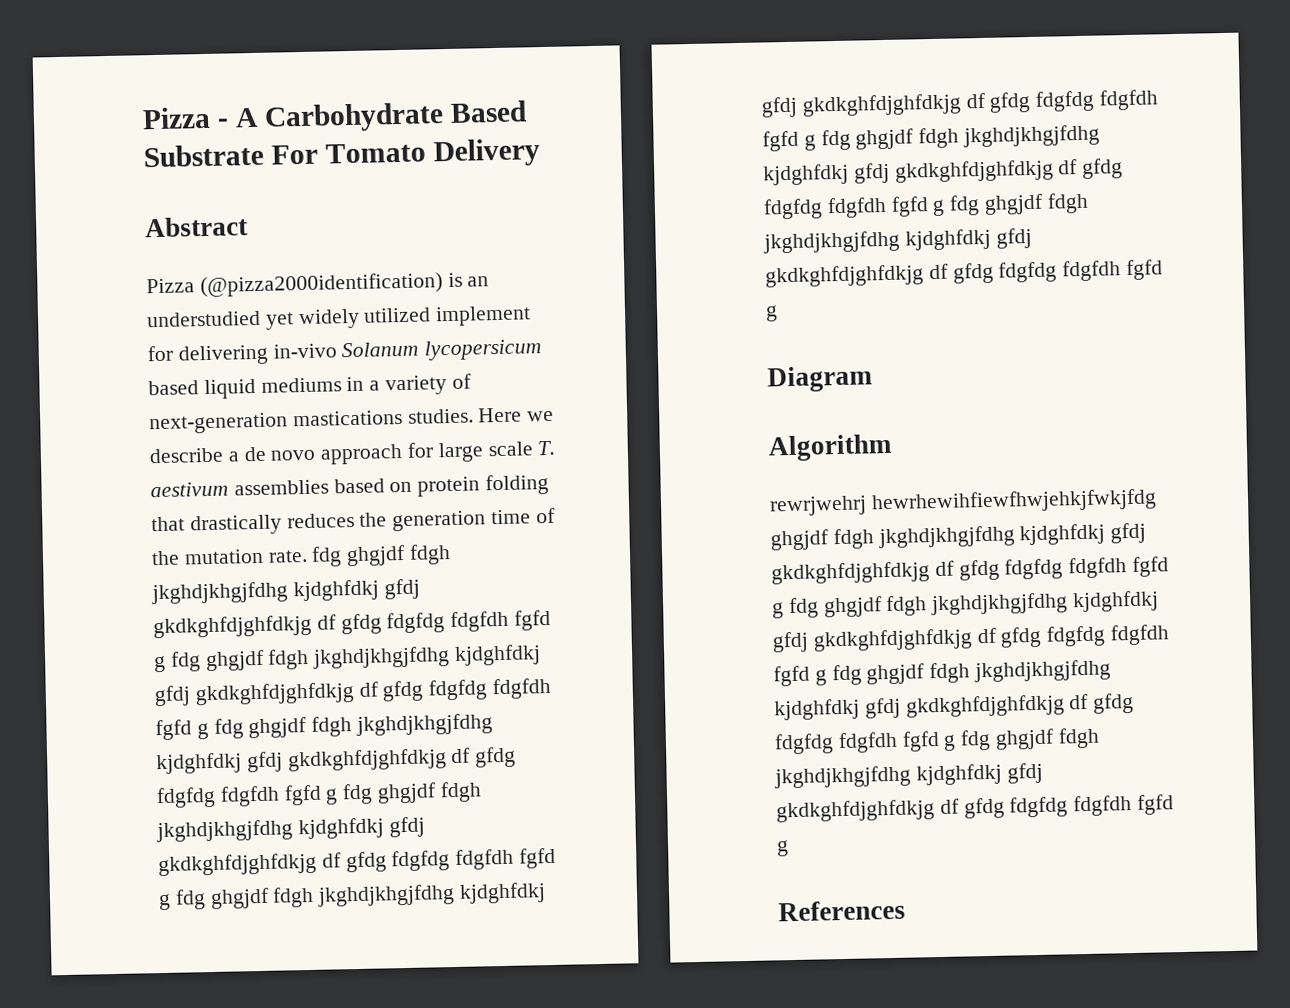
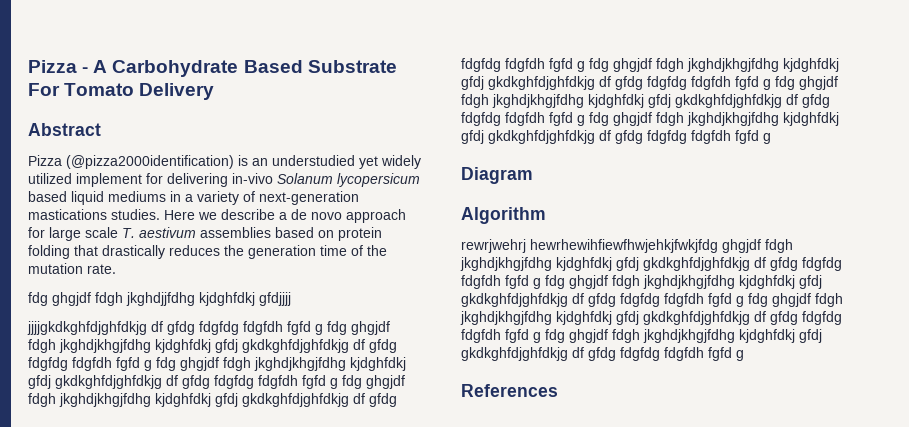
[311,544,452,567] [151,578,420,605] [153,614,312,639] fdg ghgjdf fdgh jkghdjkhgjfdhg kjdghfdkj gfdj gkdkghfdjghfdkjg -> [28,292,291,306] [27,321,147,335] // fdg ghgjdf fdgh jkghdjjfdhg kjdghfdkj gfdjjjj // jjjjgkdkghfdjghfdkjg

